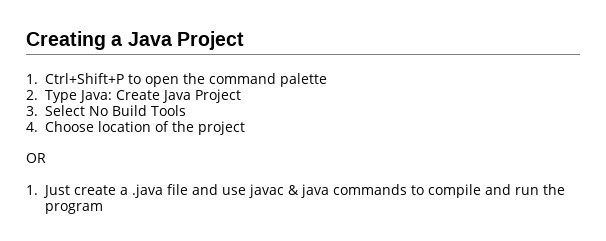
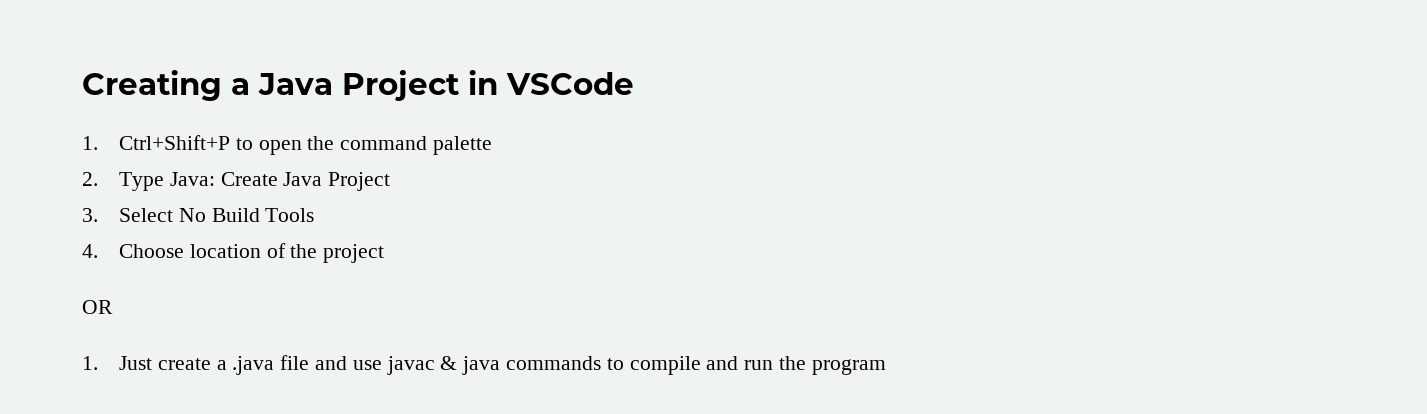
(244, 40) none -> [468,70,634,95] in VSCode

